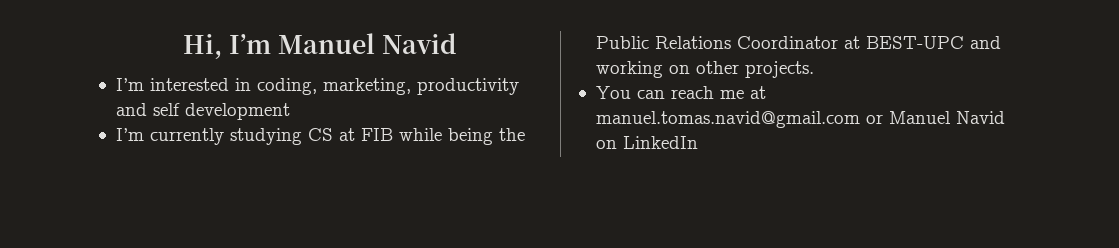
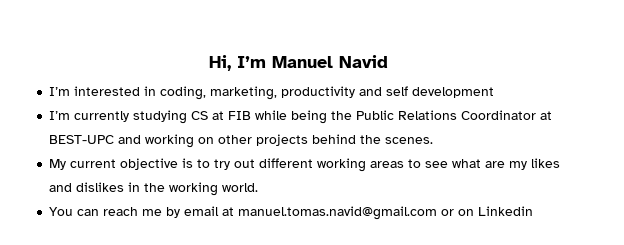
[744,61,814,78] projects. -> [256,134,434,146] [49,158,561,172] [49,182,259,196] projects behind the scenes. // My current objective is to try out different working areas to see what are my likes and dislikes in the working world.
(744, 94) none -> [166,206,220,218] by email
[888,111,1005,124] [595,136,698,149] Manuel Navid on LinkedIn -> [458,206,534,216] on Linkedin

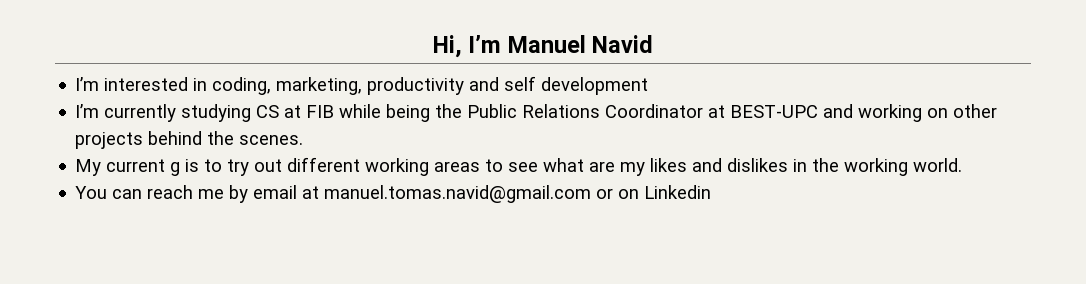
[120,158,179,170] objective -> [170,162,181,176] g

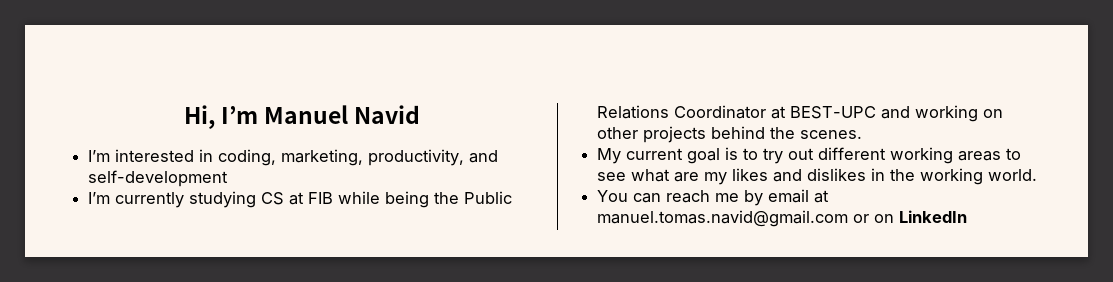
[367,76,649,95] productivity and self development -> [368,149,499,166] [88,170,229,187] productivity, and self-development
[170,162,181,176] g -> [687,148,721,164] goal
[644,185,712,199] Linkedin -> [899,210,968,223] LinkedIn

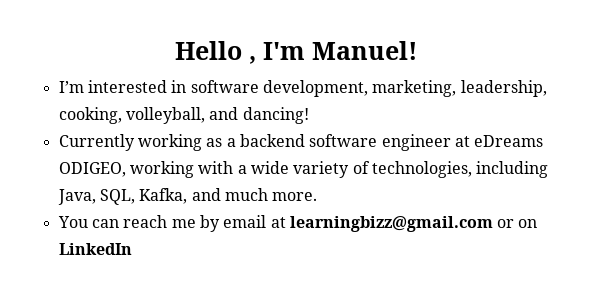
[183,105,421,129] Hi, I’m Manuel Navid -> [174,41,418,64] Hello , I'm Manuel!
[218,149,499,166] [88,170,229,187] [88,191,513,208] [597,105,1004,122] [597,126,863,143] [597,147,1022,164] [597,168,1038,185] coding, marketing, productivity, and self-development // I’m currently studying CS at FIB while being the Public Relations Coordinator at BEST-UPC and working on other projects behind the scenes. // My current goal is to try out different working areas to see what are my likes and dislikes in the working world. -> [190,80,547,97] [58,107,309,124] [58,134,544,151] [58,161,549,178] [57,188,318,205] software development, marketing, leadership, cooking, volleyball, and dancing! // Currently working as a backend software engineer at eDreams ODIGEO, working with a wide variety of technologies, including Java, SQL, Kafka, and much more.
[597,210,849,227] manuel.tomas.navid@gmail.com -> [289,216,493,232] learningbizz@gmail.com

